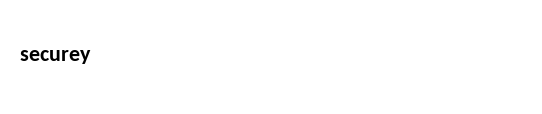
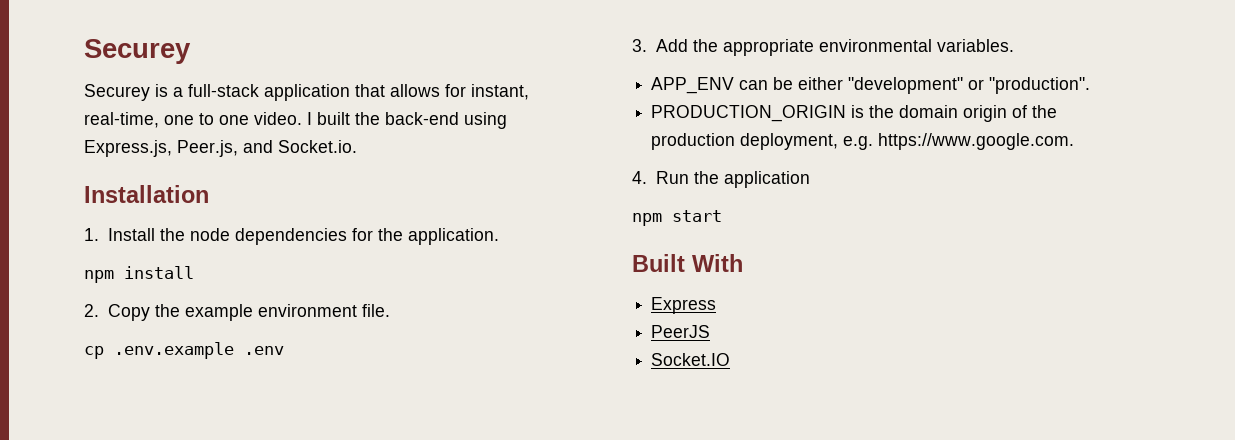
[20,50,91,64] securey -> [84,39,191,64] [84,84,529,101] [84,112,507,129] [84,140,357,157] [84,185,209,203] [84,228,499,245] [84,266,194,283] [84,304,390,321] [84,342,284,359] [632,39,1014,56] [651,77,1091,94] [651,105,1058,122] [651,133,1075,150] [632,171,810,188] [632,210,722,226] [632,254,743,272] [651,297,717,314] [651,325,711,338] [651,353,731,366] Securey // Securey is a full-stack application that allows for instant, real-time, one to one video. I built the back-end using Express.js, Peer.js, and Socket.io. // Installation // 1. Install the node dependencies for the application. // npm install // 2. Copy the example environment file. // cp .env.example .env // 3. Add the appropriate environmental variables. // APP_ENV can be either "development" or "production". // PRODUCTION_ORIGIN is the domain origin of the production deployment, e.g. https://www.google.com. // 4. Run the application // npm start // Built With // Express // PeerJS // Socket.IO

